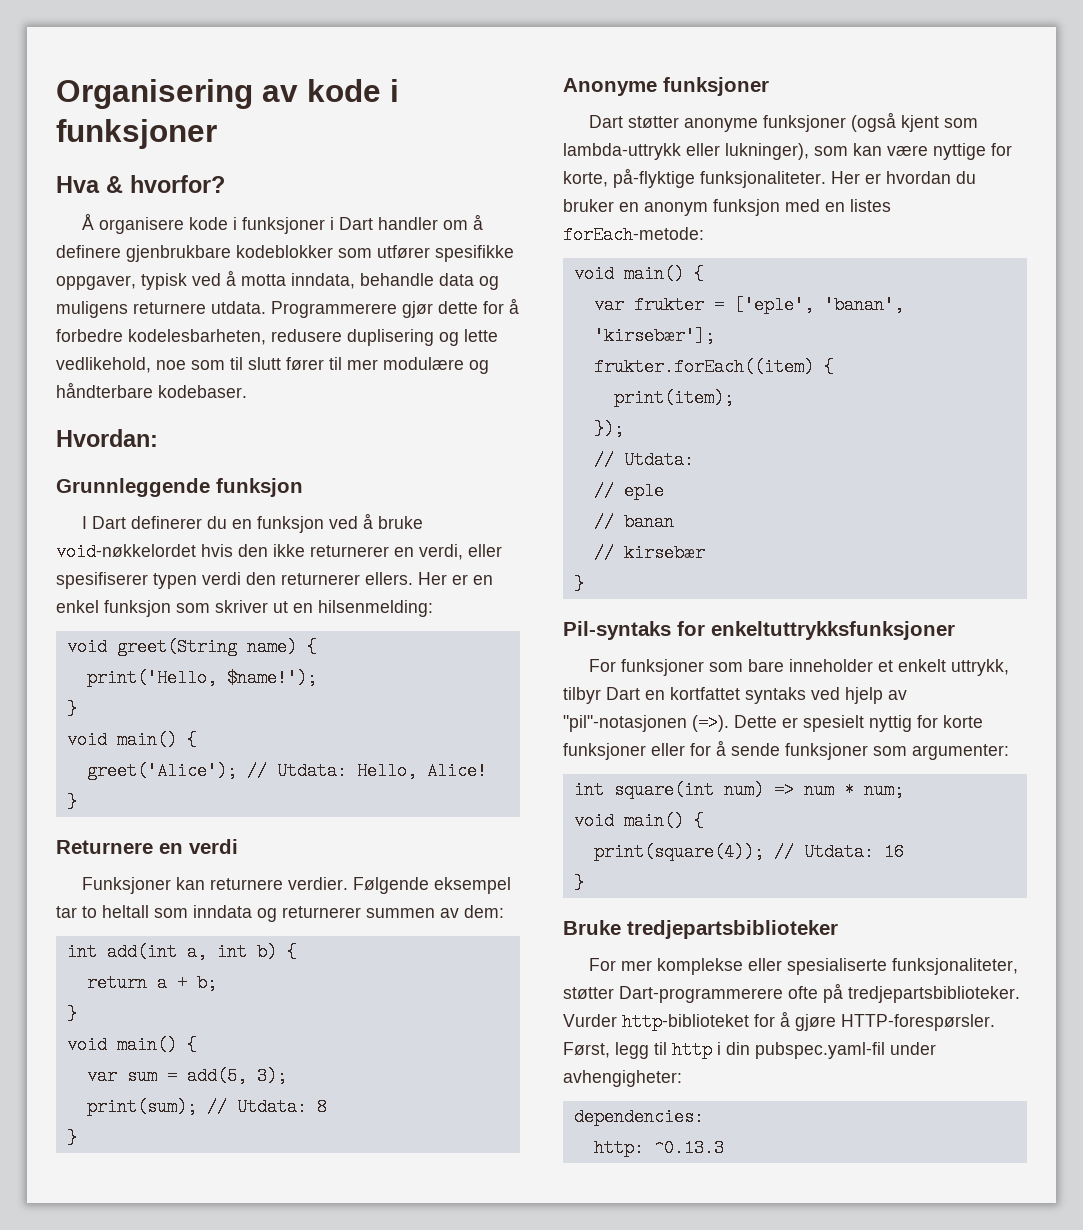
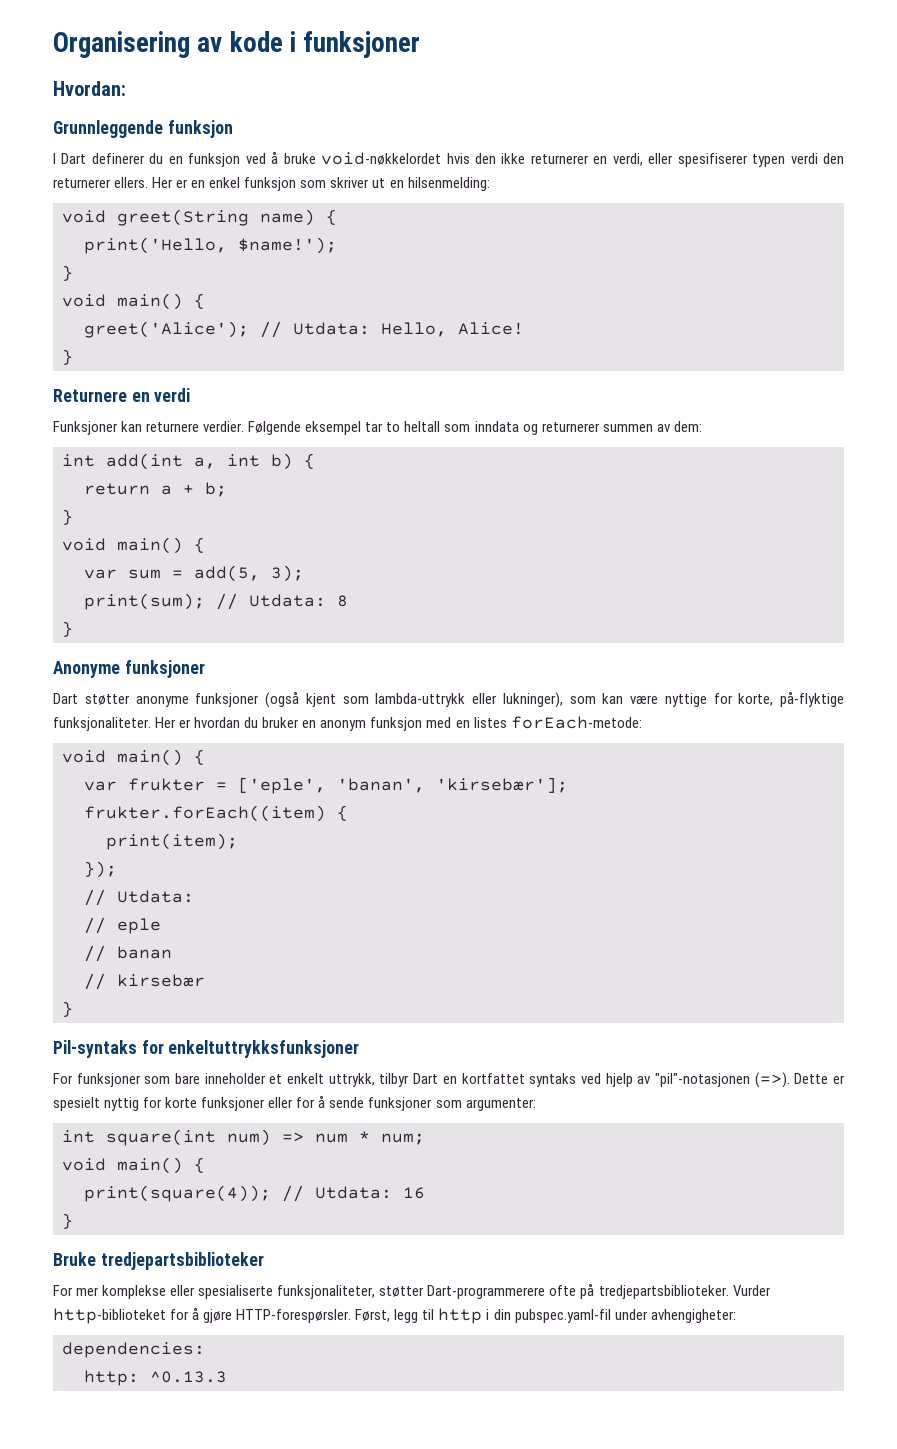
[56,175,225,193] [82,213,484,234] [56,245,514,262] [56,270,499,290] [56,298,519,318] [56,329,498,346] [56,357,489,374] [56,382,247,398] // Hva & hvorfor? // Å organisere kode i funksjoner i Dart handler om å definere gjenbrukbare kodeblokker som utfører spesifikke oppgaver, typisk ved å motta inndata, behandle data og muligens returnere utdata. Programmerere gjør dette for å forbedre kodelesbarheten, redusere duplisering og lette vedlikehold, noe som til slutt fører til mer modulære og håndterbare kodebaser. -> (421, 44) none

